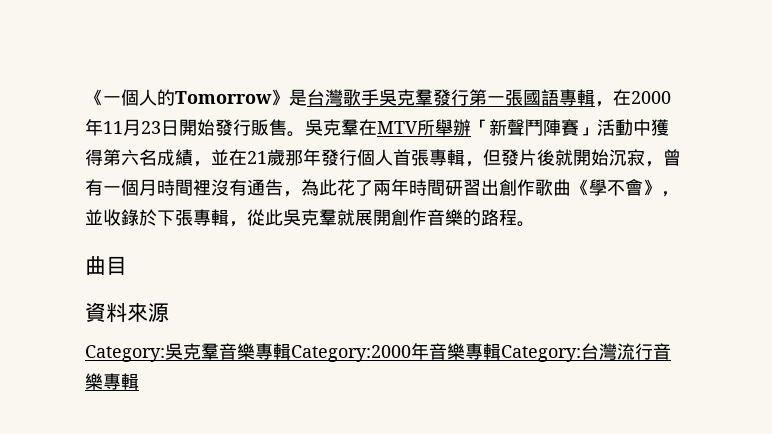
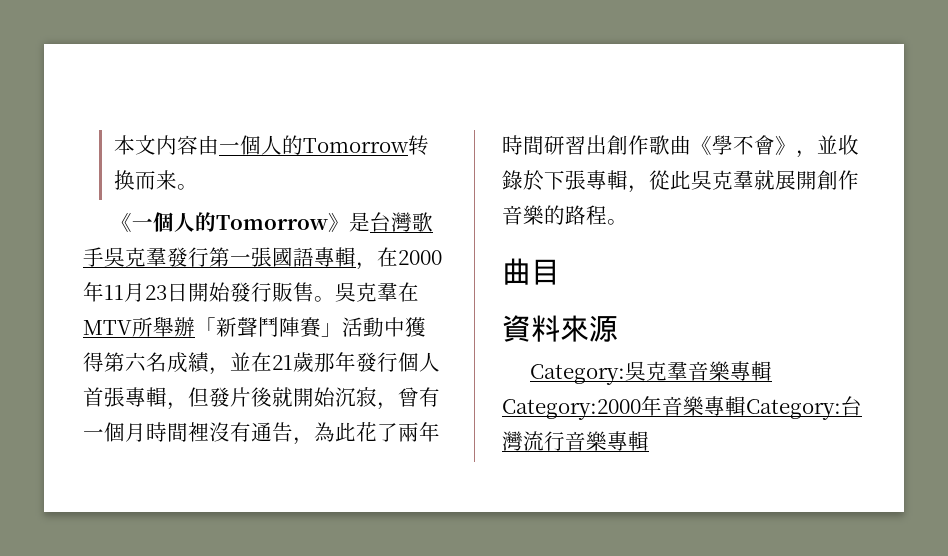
(85, 97) none -> [113,135,429,156] [113,170,198,190] 本文内容由一個人的Tomorrow转换而来。 //

